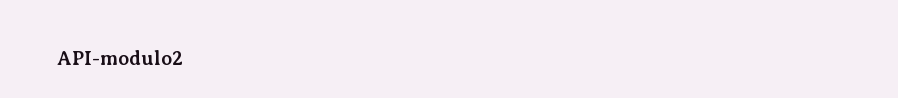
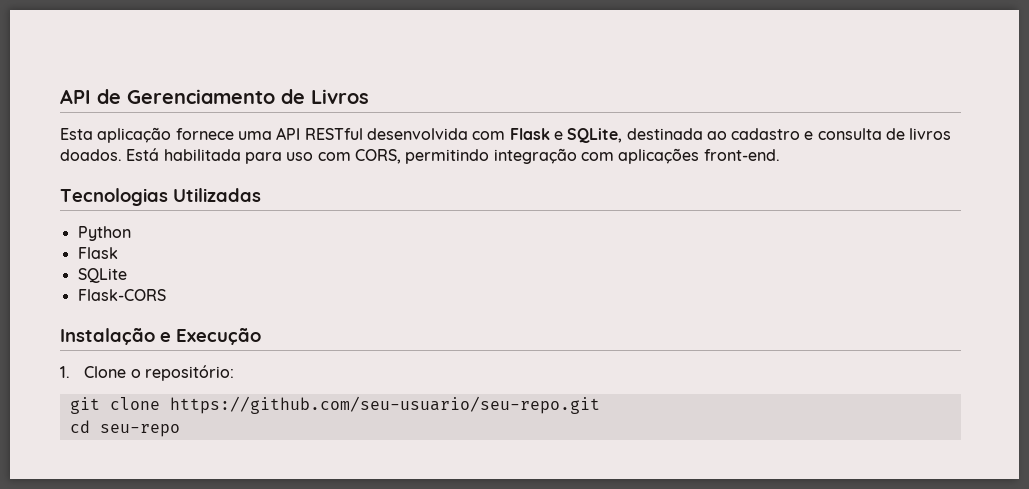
[57,50,183,65] API-modulo2 -> [60,89,369,104] [60,127,952,143] [60,148,780,164] [60,188,261,206] [77,226,131,241] [77,247,118,259] [77,268,127,283] [77,289,166,301] [60,328,261,345] [60,365,234,381] [69,396,600,414] [69,420,180,437] API de Gerenciamento de Livros // Esta aplicação fornece uma API RESTful desenvolvida com Flask e SQLite, destinada ao cadastro e consulta de livros doados. Está habilitada para uso com CORS, permitindo integração com aplicações front-end. // Tecnologias Utilizadas // Python // Flask // SQLite // Flask-CORS // Instalação e Execução // 1. Clone o repositório: // git clone https://github.com/seu-usuario/seu-repo.git // cd seu-repo

